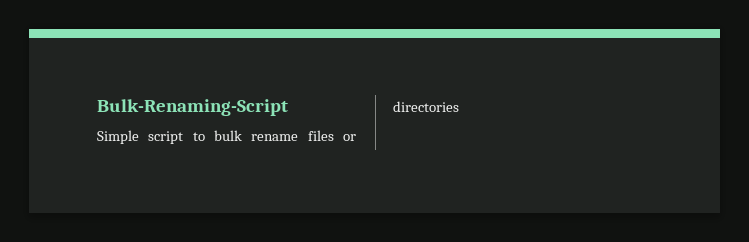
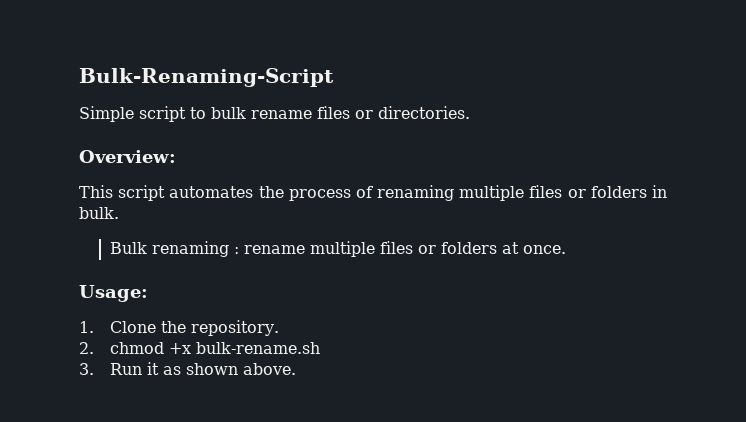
[393,101,459,112] directories -> [378,106,470,119] [79,150,176,163] [79,185,667,201] [79,207,119,219] [110,241,567,257] [79,285,148,302] [79,320,280,336] [79,342,321,354] [79,362,297,375] directories. // Overview: // This script automates the process of renaming multiple files or folders in bulk. // Bulk renaming : rename multiple files or folders at once. // Usage: // 1. Clone the repository. // 2. chmod +x bulk-rename.sh // 3. Run it as shown above.

